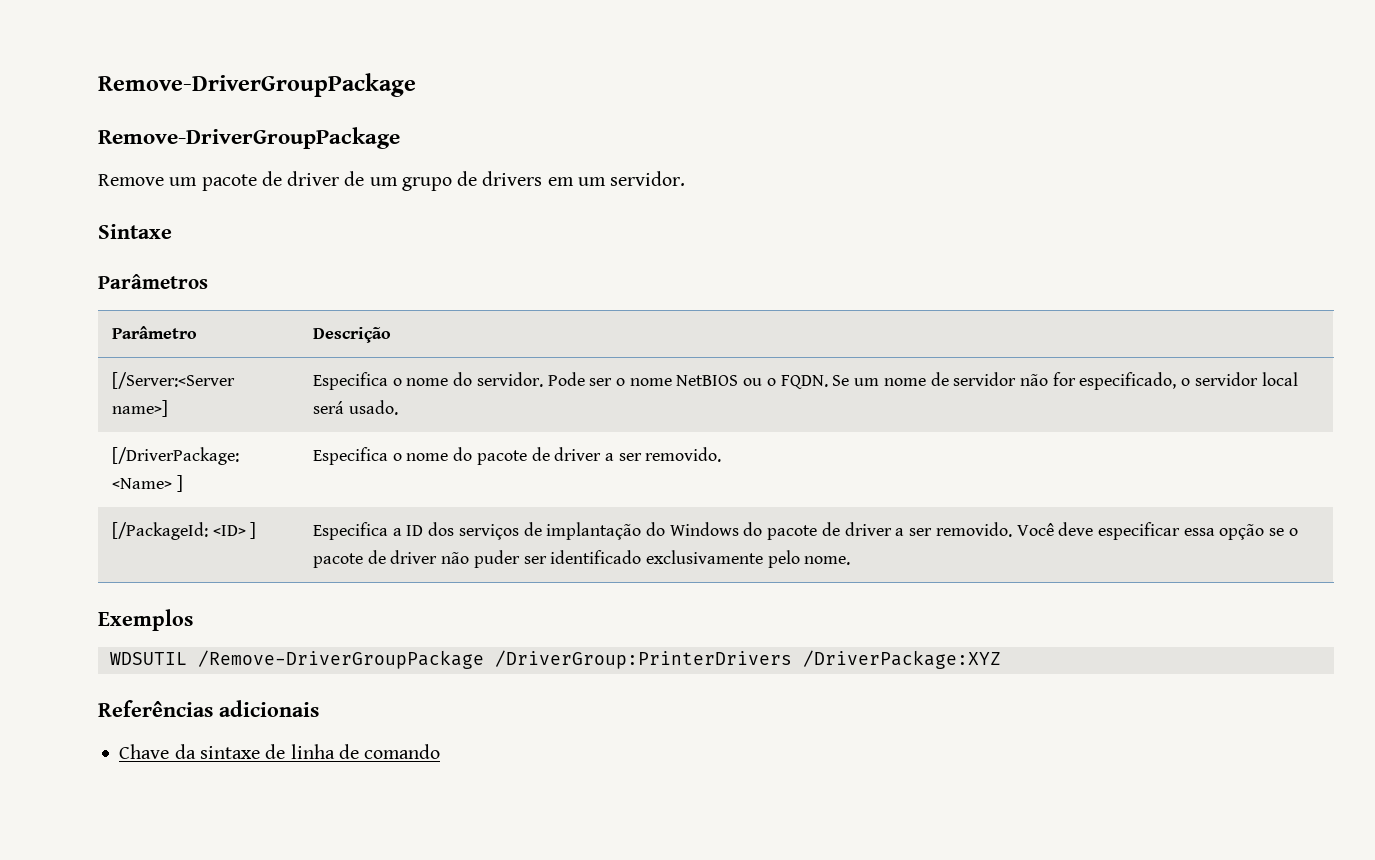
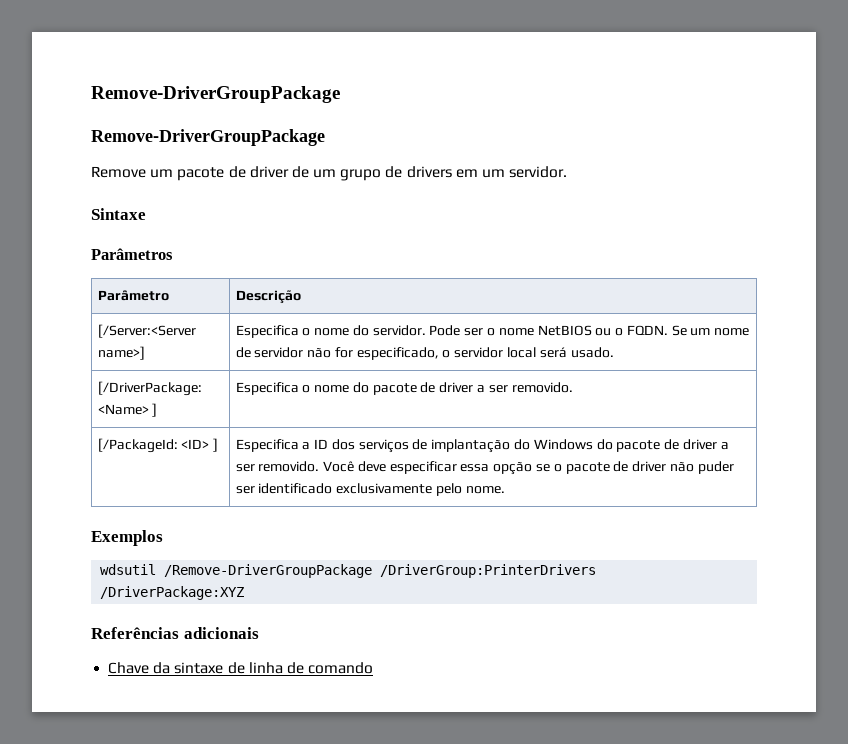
[109,652,187,665] WDSUTIL -> [100,564,157,575] wdsutil

